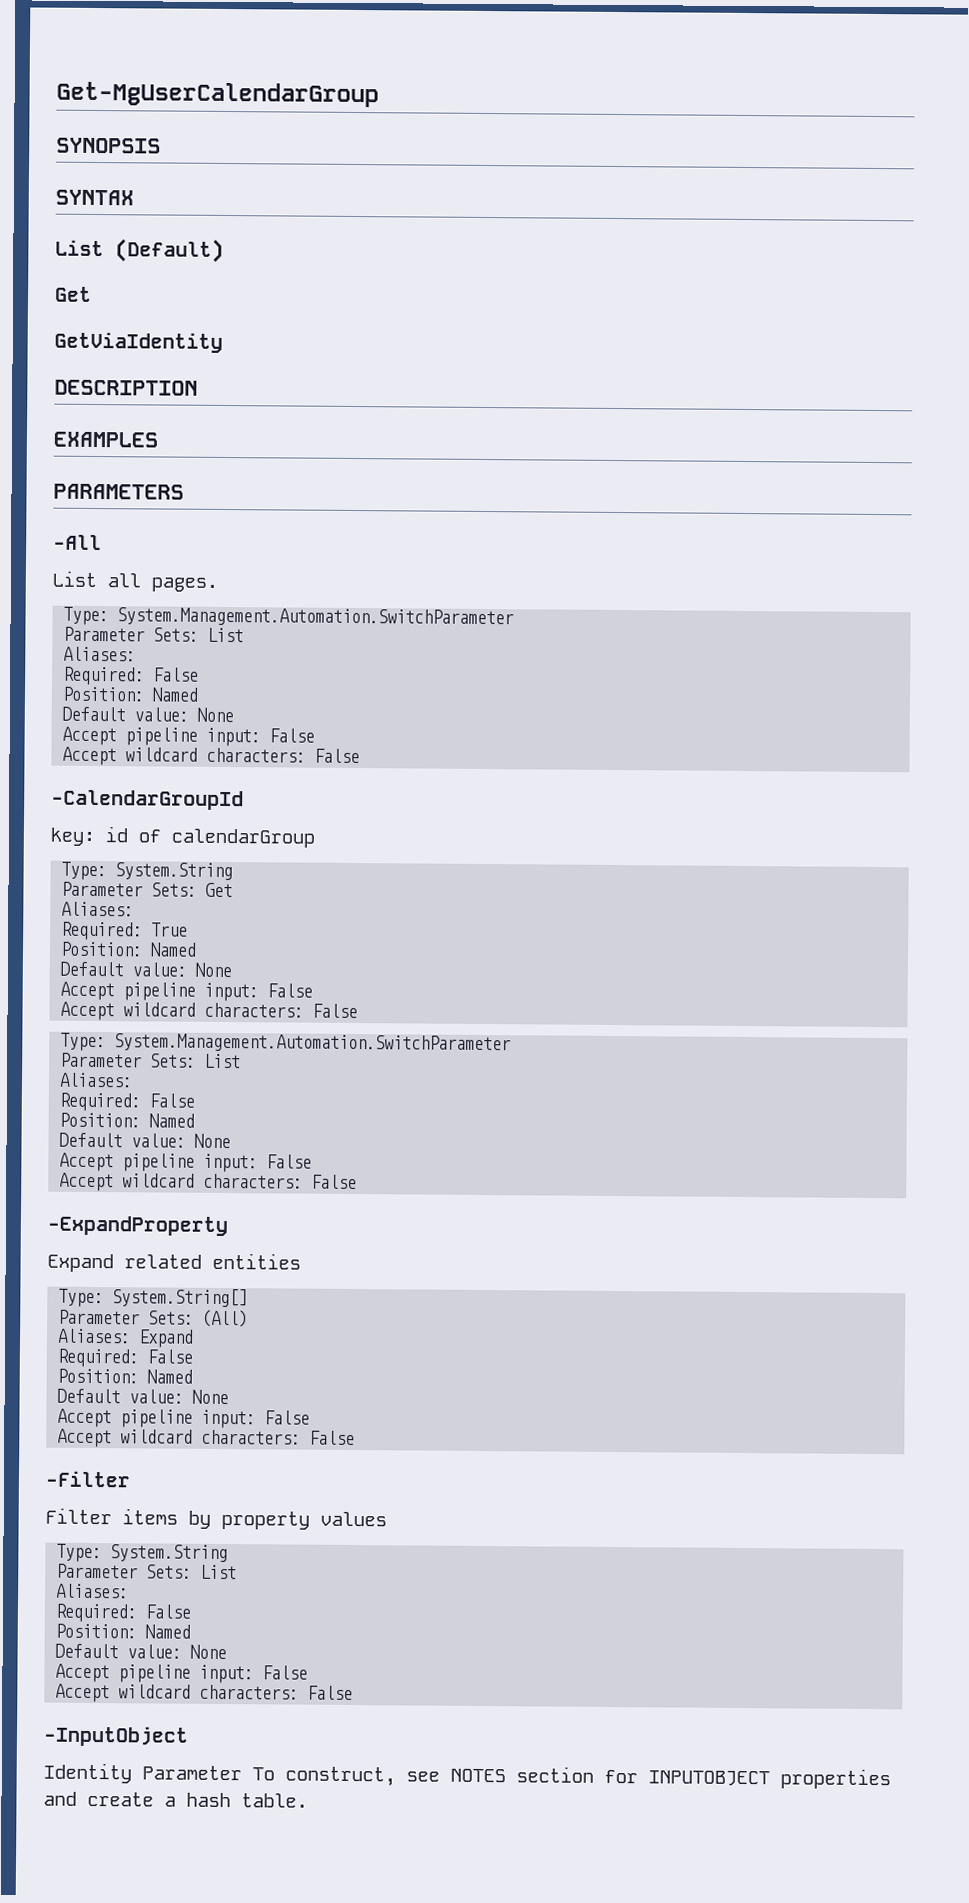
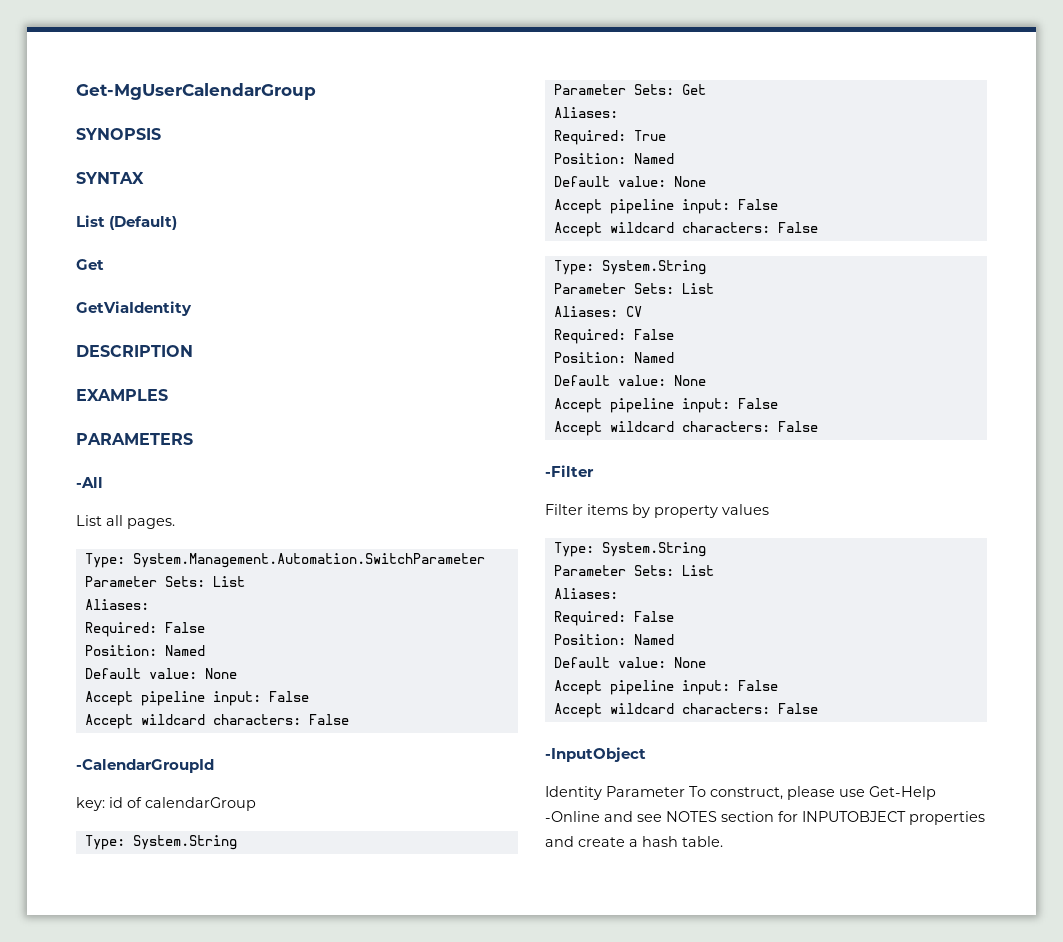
[114,1033,512,1054] [60,1052,242,1069] [59,1072,134,1088] [59,1092,196,1112] [59,1112,196,1128] [59,1132,232,1149] [59,1152,313,1173] [59,1172,358,1192] [47,1215,228,1237] [47,1252,301,1273] [58,1288,249,1308] [58,1309,249,1328] [57,1328,195,1348] System.Management.Automation.SwitchParameter // Parameter Sets: List // Aliases: // Required: False // Position: Named // Default value: None // Accept pipeline input: False // Accept wildcard characters: False // -ExpandProperty // Expand related entities // Type: System.String[] // Parameter Sets: (All) // Aliases: Expand -> [601,260,706,275] [553,283,714,294] [553,306,642,317] System.String // Parameter Sets: List // Aliases: CV
(396, 1776) none -> [787,786,936,800] [545,811,633,822] please use Get-Help -Online and

